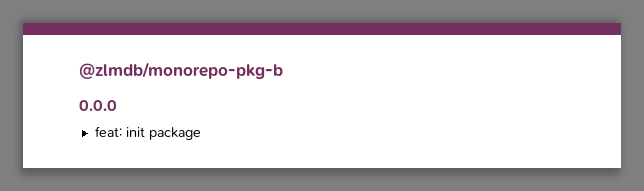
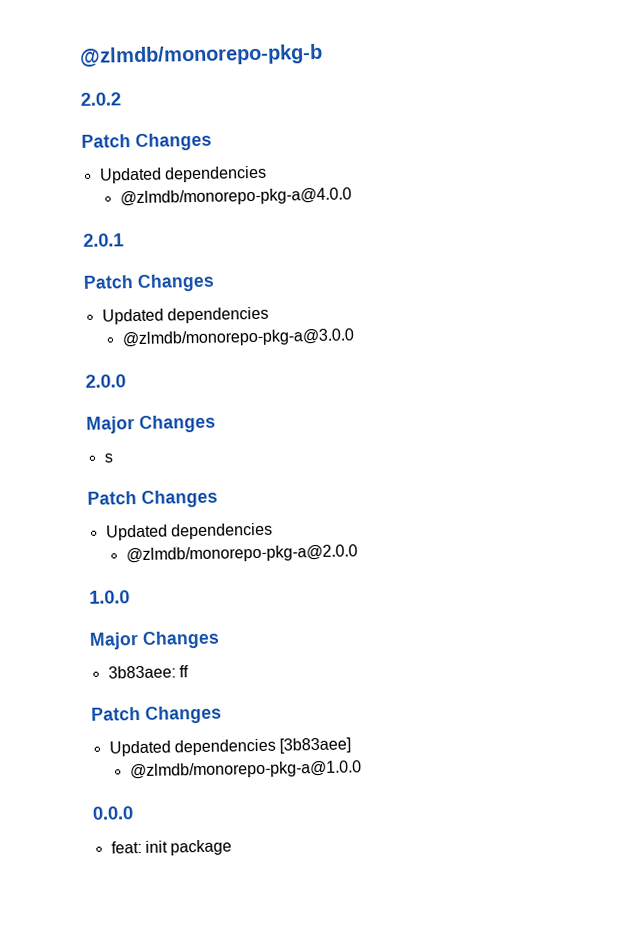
(283, 70) none -> [80,92,121,106] [81,132,212,151] [98,165,267,184] [119,187,352,207] [83,233,124,247] [83,273,215,292] [101,306,269,325] [121,328,354,348] [85,374,126,388] [86,414,216,434] [103,453,113,463] [87,489,218,508] [105,522,273,541] [125,544,358,564] [89,590,130,604] [89,630,220,650] [107,665,189,679] [91,705,222,724] [108,737,352,757] [129,760,362,780] // 2.0.2 // Patch Changes // Updated dependencies // @zlmdb/monorepo-pkg-a@4.0.0 // 2.0.1 // Patch Changes // Updated dependencies // @zlmdb/monorepo-pkg-a@3.0.0 // 2.0.0 // Major Changes // s // Patch Changes // Updated dependencies // @zlmdb/monorepo-pkg-a@2.0.0 // 1.0.0 // Major Changes // 3b83aee: ff // Patch Changes // Updated dependencies [3b83aee] // @zlmdb/monorepo-pkg-a@1.0.0

